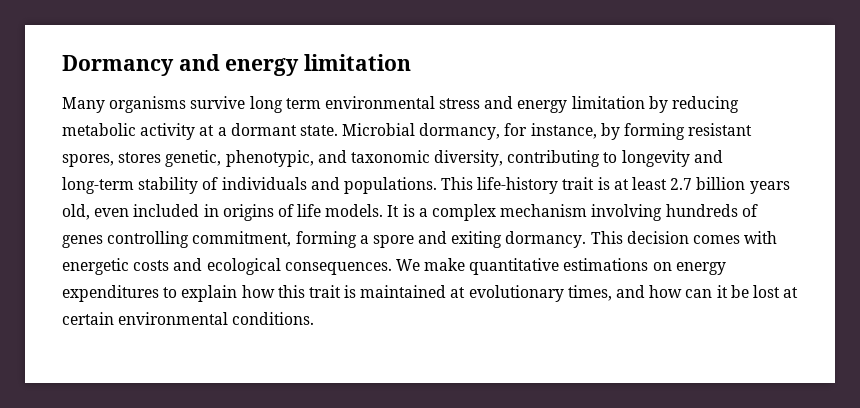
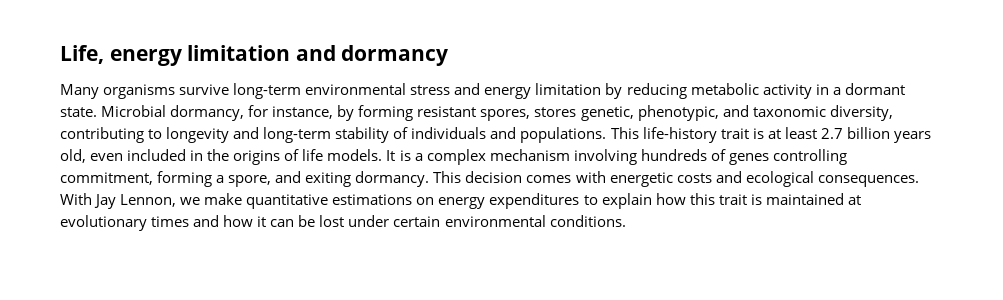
[62,54,412,76] Dormancy and energy limitation -> [60,45,449,66] Life, energy limitation and dormancy
[249,96,321,113] long term -> [233,83,302,99] long-term
[199,125,215,136] at -> [815,84,829,95] in
(219, 210) none -> [207,149,230,161] the
[372,235,414,248] spore -> [228,175,272,187] spore,
[395,259,420,271] We -> [60,193,201,209] With Jay Lennon, we
[567,285,612,301] times, -> [151,216,190,227] times
[685,285,728,298] can it -> [257,216,295,227] it can
[783,287,799,298] at -> [348,215,390,227] under

